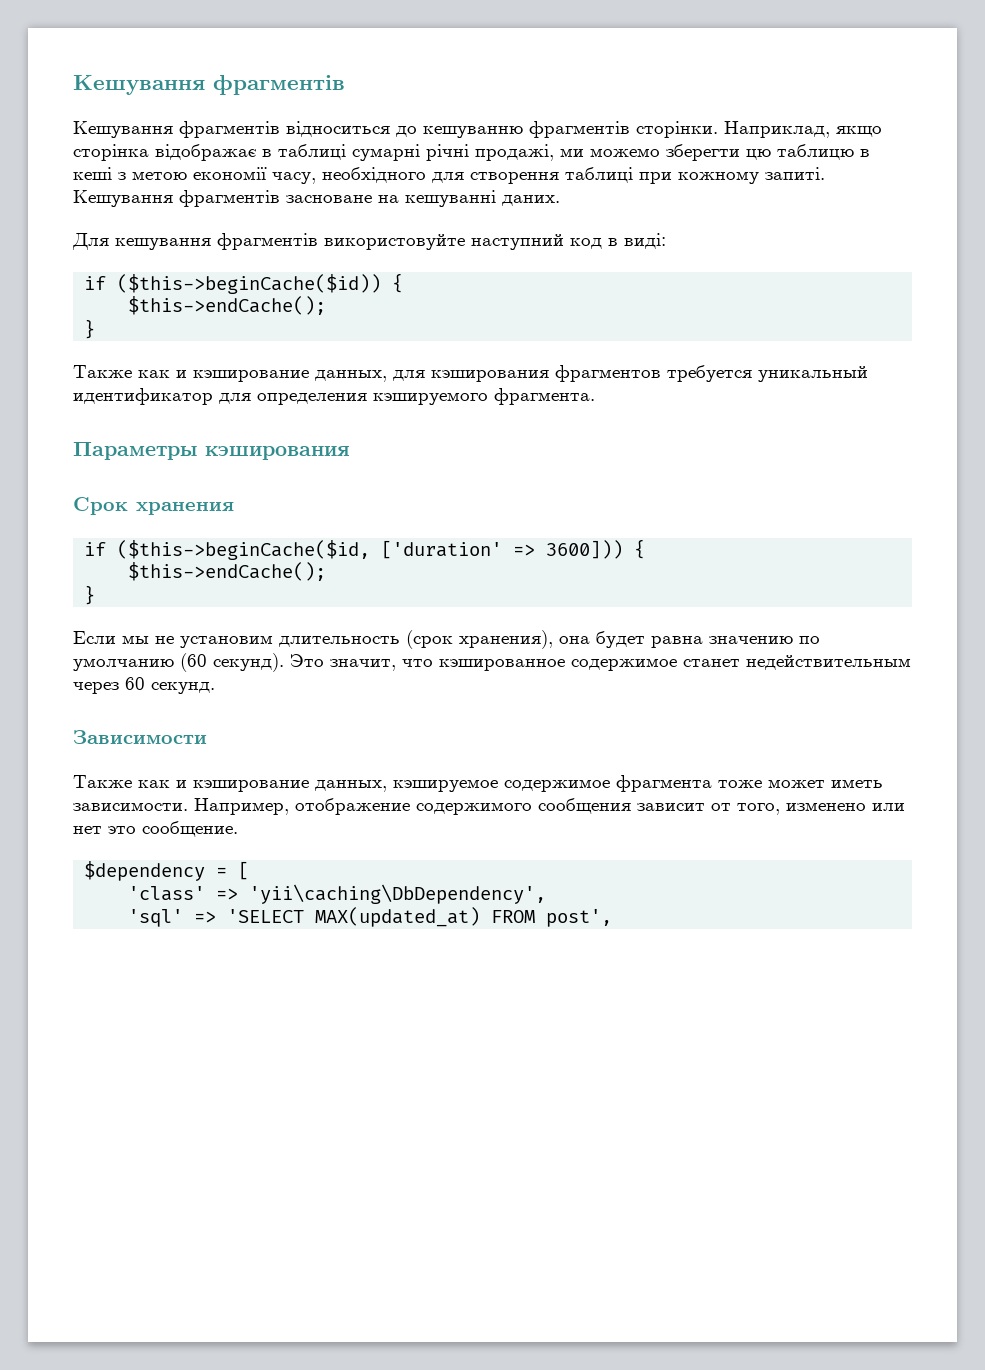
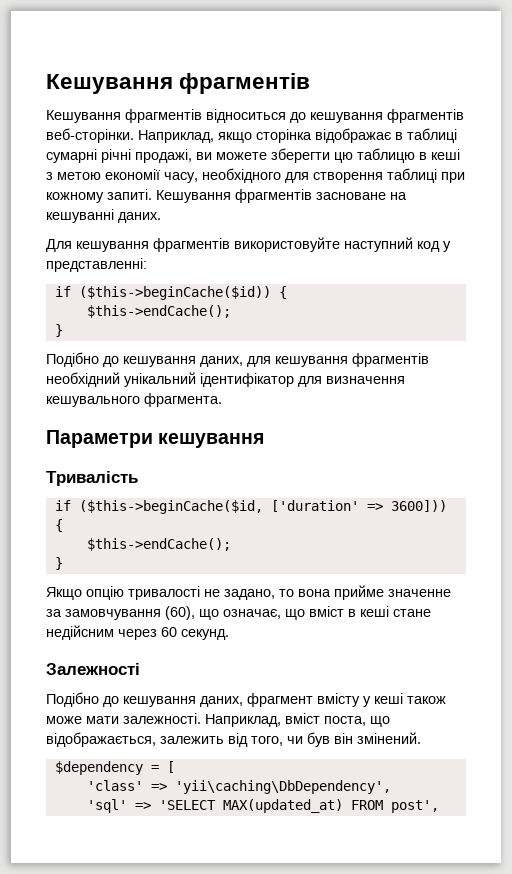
[423,121,718,138] кешуванню фрагментів сторінки. -> [310,109,464,123] [46,128,134,143] кешування фрагментів веб-сторінки.
[560,148,660,157] ми можемо -> [196,152,267,160] ви можете
[608,233,666,249] в виді: -> [443,241,451,252] [46,258,147,272] у представленні:
[73,365,868,382] [73,388,595,405] [73,442,350,460] [73,497,234,515] Также как и кэширование данных, для кэширования фрагментов требуется уникальный идентификатор для определения кэшируемого фрагмента. // Параметры кэширования // Срок хранения -> [46,352,429,367] [46,372,405,387] [46,393,222,407] [46,430,265,448] [46,471,138,486] Подібно до кешування даних, для кешування фрагментів необхідний унікальний ідентифікатор для визначення кешувального фрагмента. // Параметри кешування // Тривалість
[73,630,820,649] [73,653,911,672] [73,677,215,694] [73,730,207,744] [73,775,883,792] [73,798,905,815] [73,821,238,837] Если мы не установим длительность (срок хранения), она будет равна значению по умолчанию (60 секунд). Это значит, что кэшированное содержимое станет недействительным через 60 секунд. // Зависимости // Также как и кэширование данных, кэшируемое содержимое фрагмента тоже может иметь зависимости. Например, отображение содержимого сообщения зависит от того, изменено или нет это сообщение. -> [46,585,451,600] [46,606,431,620] [46,625,229,640] [46,663,140,675] [46,692,446,707] [46,713,390,727] [46,732,421,747] Якщо опцію тривалості не задано, то вона прийме значенне за замовчування (60), що означає, що вміст в кеші стане недійсним через 60 секунд. // Залежності // Подібно до кешування даних, фрагмент вмісту у кеші також може мати залежності. Наприклад, вміст поста, що відображається, залежить від того, чи був він змінений.

